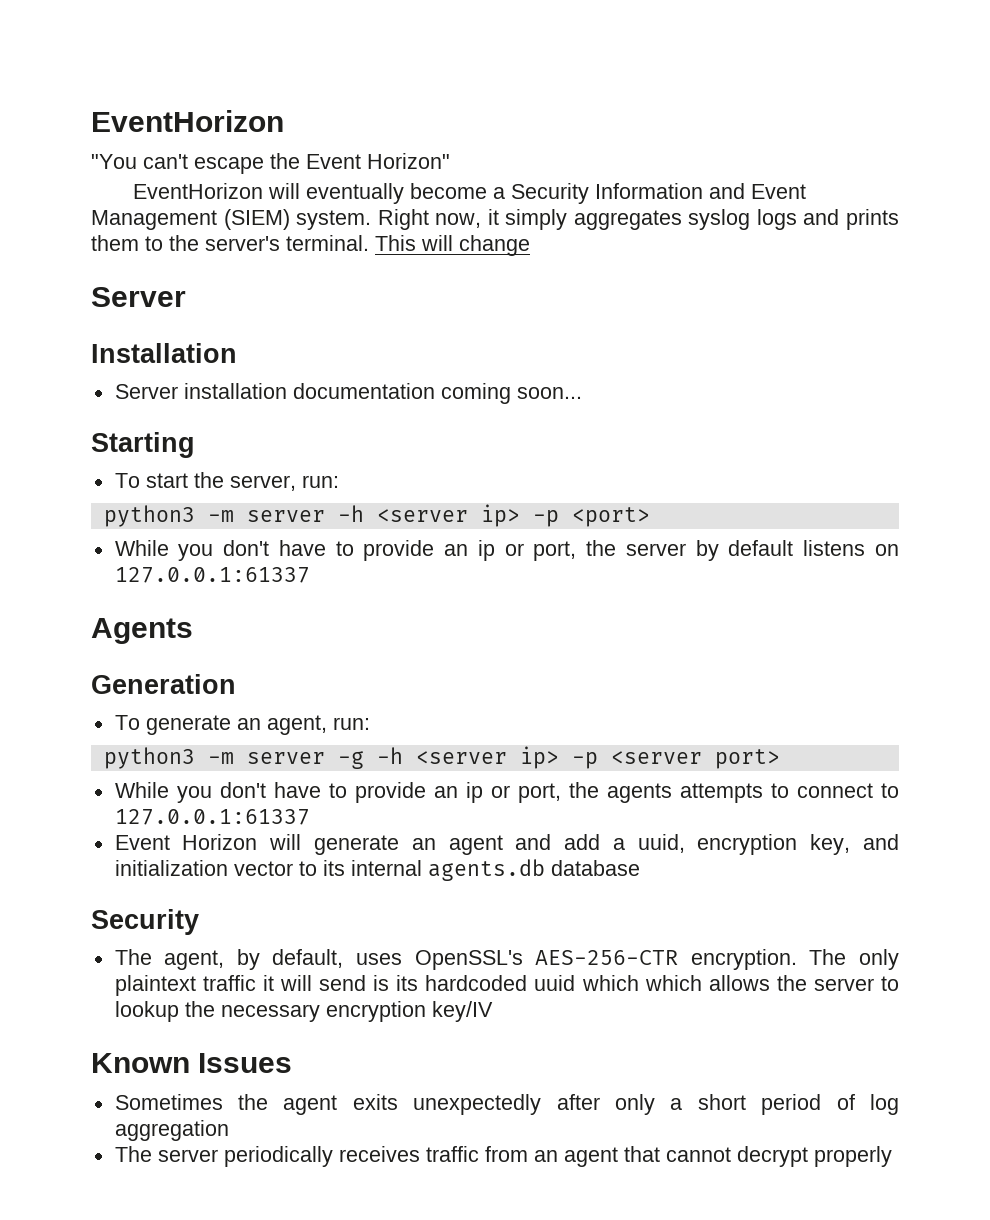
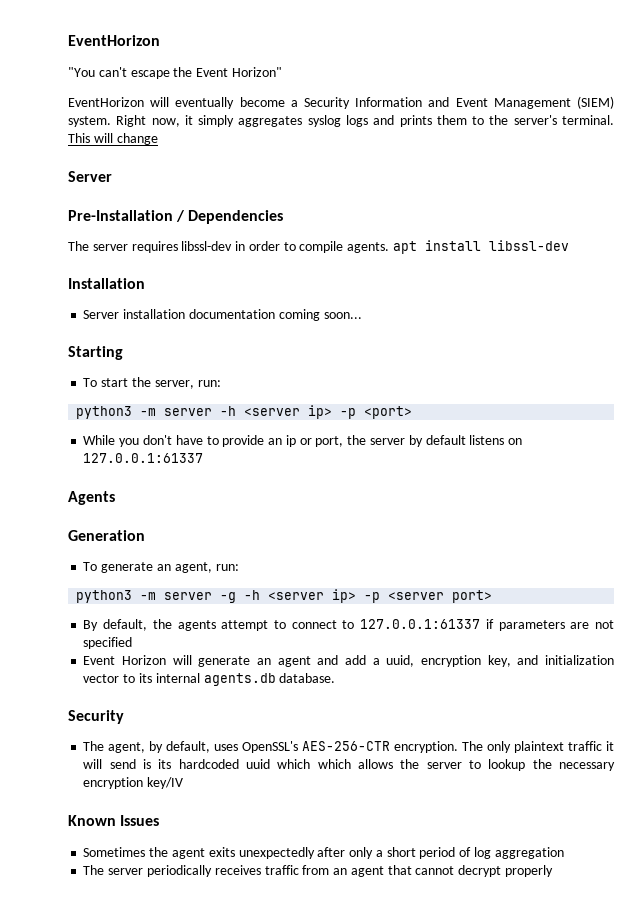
(186, 297) none -> [68,210,284,224] [68,240,570,254] // Pre-Installation / Dependencies // The server requires libssl-dev in order to compile agents. apt install libssl-dev
[114,782,561,803] While you don't have to provide an ip or port, -> [83,619,148,631] By default,
[679,783,763,803] attempts -> [221,620,269,631] attempt
(310, 817) none -> [485,619,614,631] [83,637,133,649] if parameters are not specified
[550,860,640,876] database -> [279,673,336,683] database.

